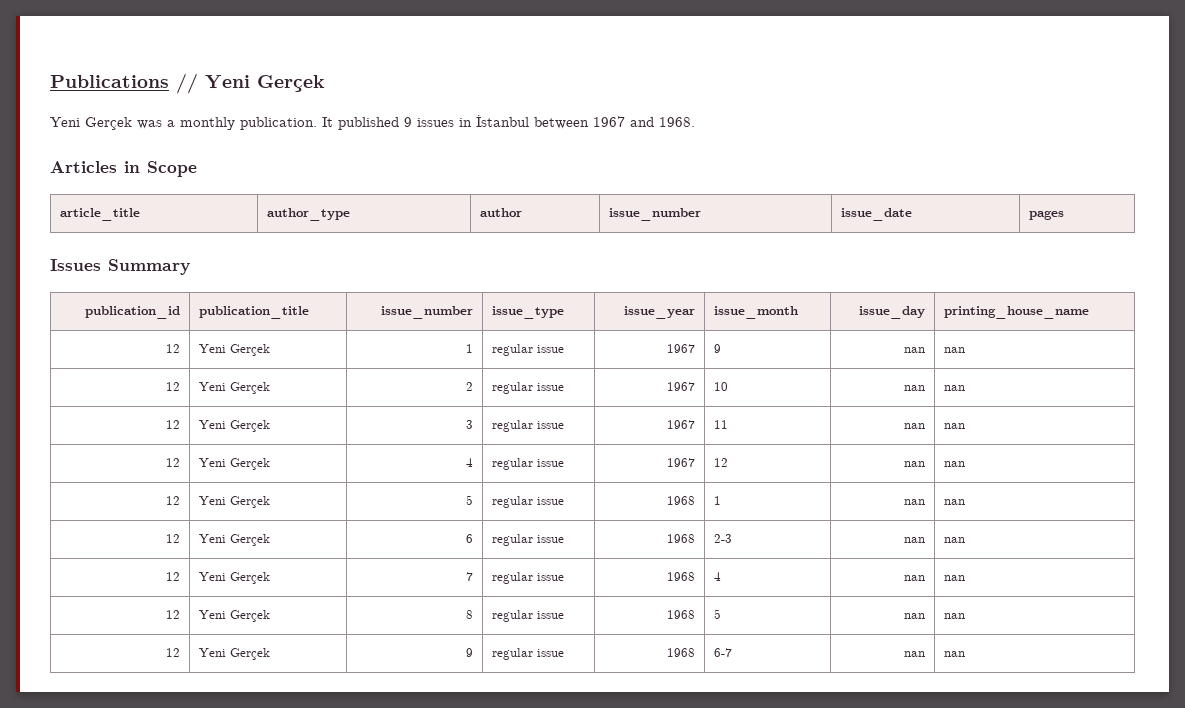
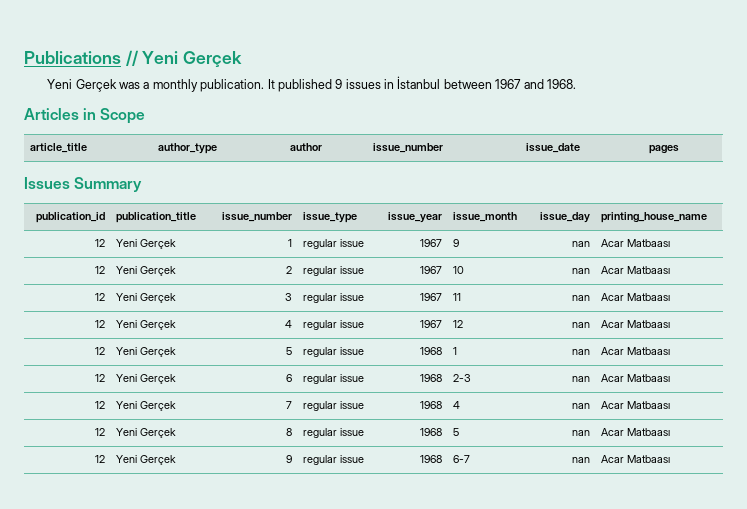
[943,347,965,353] nan -> [600,239,670,247] Acar Matbaası
[943,385,965,391] nan -> [600,266,670,274] Acar Matbaası
[943,423,965,429] nan -> [600,293,670,301] Acar Matbaası
[943,461,965,467] nan -> [600,320,670,328] Acar Matbaası
[943,499,965,505] nan -> [600,347,670,355] Acar Matbaası
[943,537,965,543] nan -> [600,374,670,382] Acar Matbaası
[943,575,965,581] nan -> [600,401,670,409] Acar Matbaası
[943,613,965,619] nan -> [600,428,670,436] Acar Matbaası
[943,651,965,657] nan -> [600,455,670,463] Acar Matbaası

